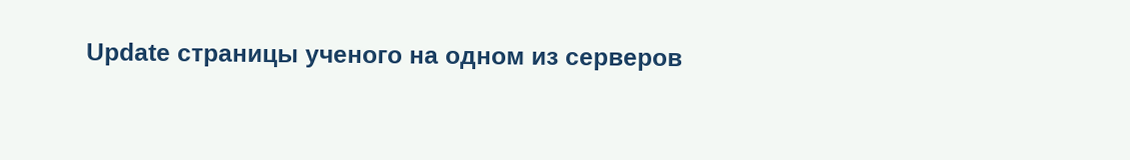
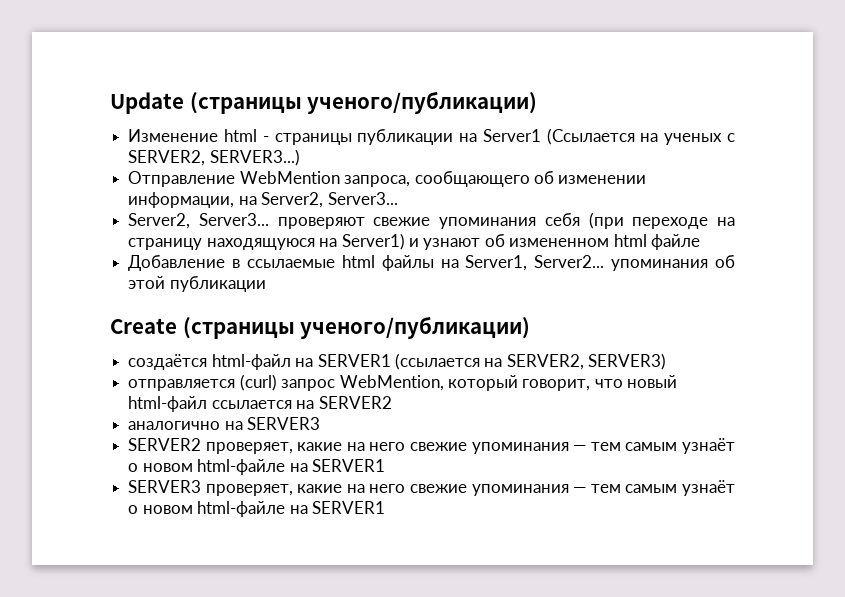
[177,48,683,72] страницы ученого на одном из серверов -> [189,91,538,114] [128,128,735,145] [128,149,300,166] [128,171,647,187] [128,192,398,208] [128,212,736,229] [128,233,701,250] [128,255,735,271] [128,276,266,292] [110,316,531,339] [128,353,667,370] [128,374,678,391] [128,396,392,412] [128,417,321,430] [128,438,735,454] [128,459,385,475] [128,480,735,496] [128,501,385,517] (страницы ученого/публикации) // Изменение html - страницы публикации на Server1 (Ссылается на ученых с SERVER2, SERVER3...) // Отправление WebMention запроса, сообщающего об изменении информации, на Server2, Server3... // Server2, Server3... проверяют свежие упоминания себя (при переходе на страницу находящуюся на Server1) и узнают об измененном html файле // Добавление в ссылаемые html файлы на Server1, Server2... упоминания об этой публикации // Create (страницы ученого/публикации) // создаётся html-файл на SERVER1 (ссылается на SERVER2, SERVER3) // отправляется (curl) запрос WebMention, который говорит, что новый html-файл ссылается на SERVER2 // аналогично на SERVER3 // SERVER2 проверяет, какие на него свежие упоминания — тем самым узнаёт о новом html-файле на SERVER1 // SERVER3 проверяет, какие на него свежие упоминания — тем самым узнаёт о новом html-файле на SERVER1

